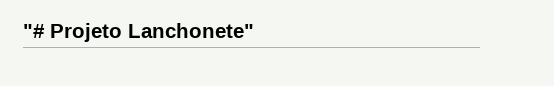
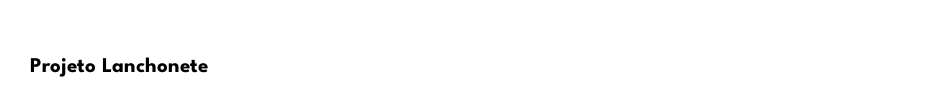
[23,23,254,42] "# Projeto Lanchonete" -> [30,57,208,77] Projeto Lanchonete

